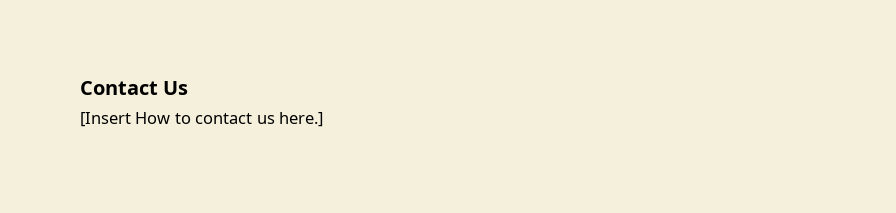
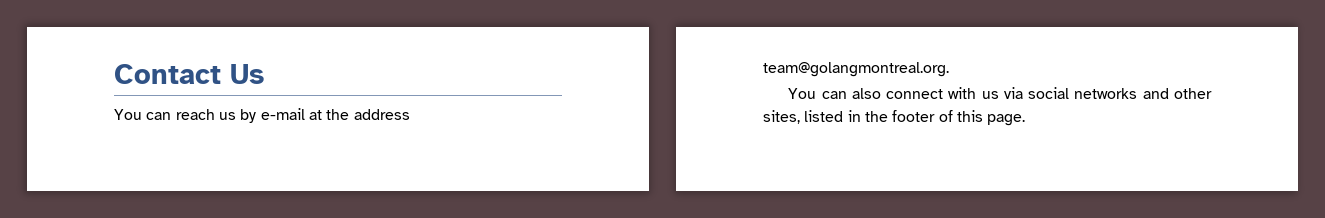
[80,112,324,127] [Insert How to contact us here.] -> [114,108,410,123] [763,62,949,77] [788,87,1212,99] [763,110,1026,126] You can reach us by e-mail at the address team@golangmontreal.org. // You can also connect with us via social networks and other sites, listed in the footer of this page.

